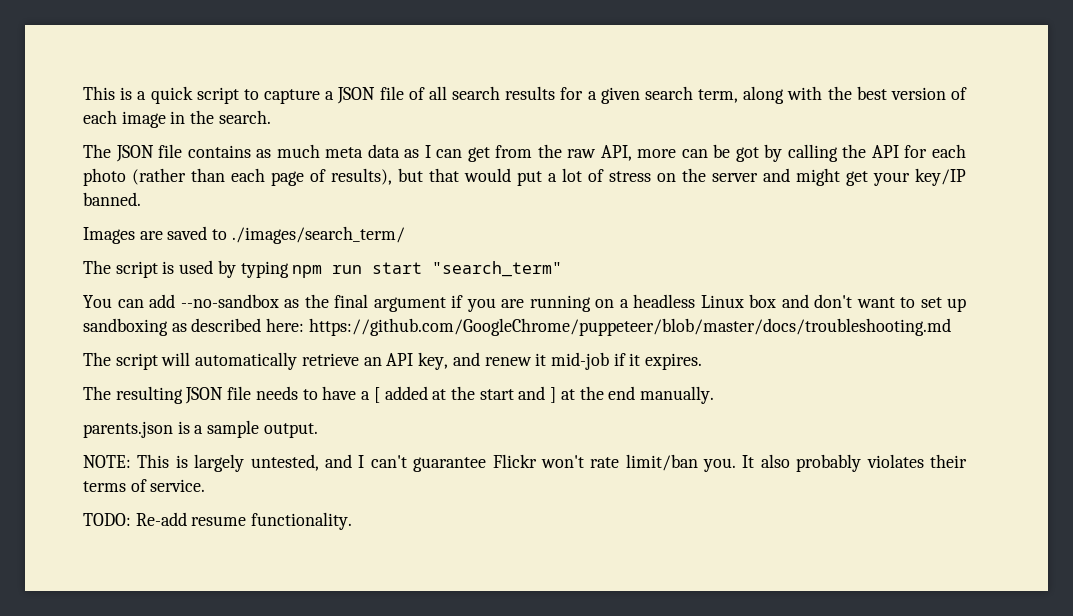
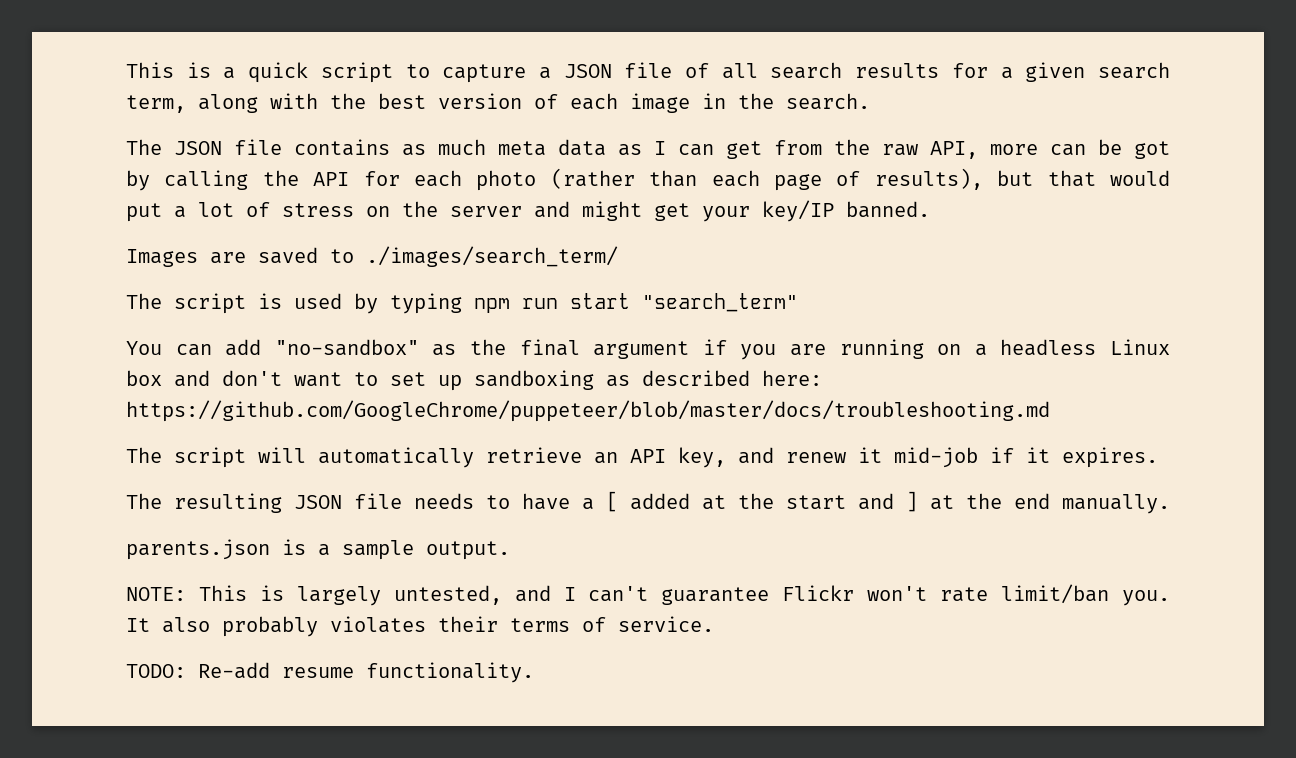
[180,294,279,308] --no-sandbox -> [274,339,419,356] "no-sandbox"

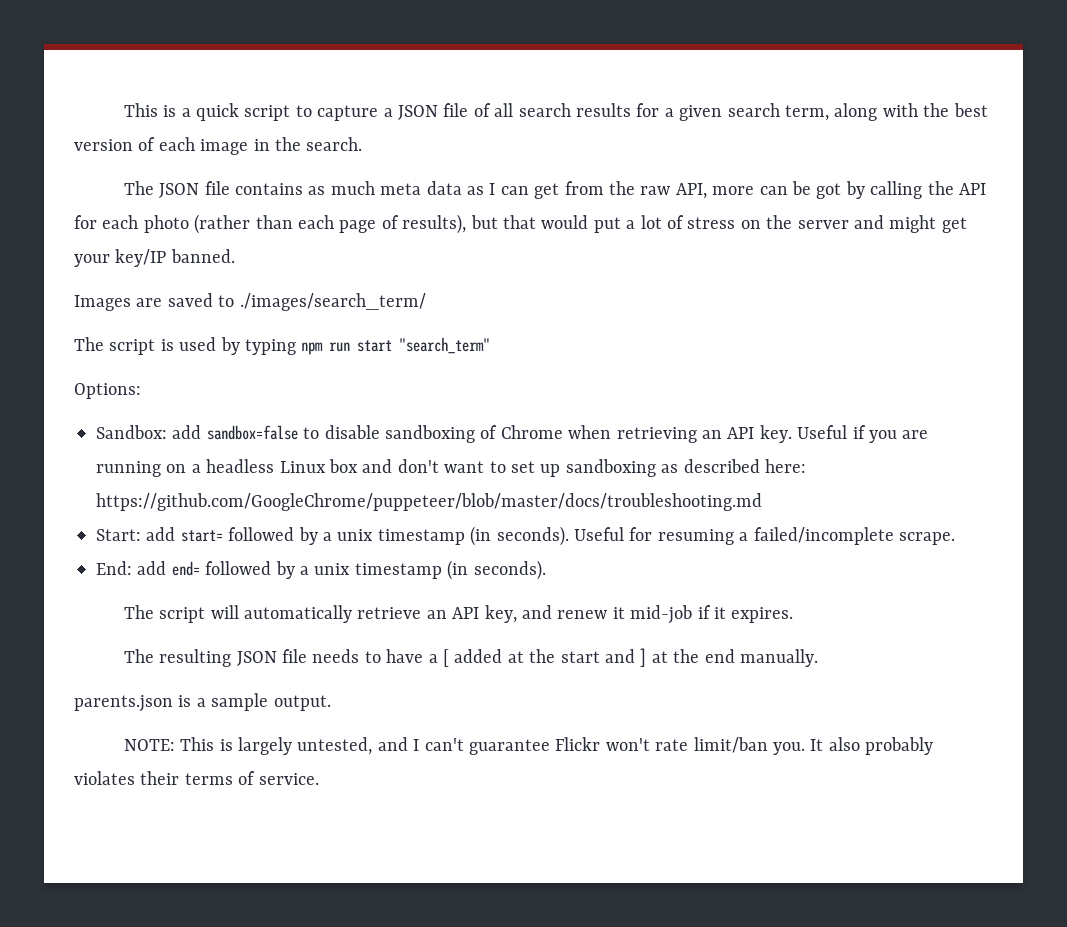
[126,339,690,359] You can add "no-sandbox" as the final argument -> [74,383,141,399] [96,425,848,443] Options: // Sandbox: add sandbox=false to disable sandboxing of Chrome when retrieving an API key. Useful
(1050, 411) none -> [96,526,955,546] [96,560,546,580] // Start: add start= followed by a unix timestamp (in seconds). Useful for resuming a failed/incomplete scrape. // End: add end= followed by a unix timestamp (in seconds).
[126,662,534,683] // TODO: Re-add resume functionality. -> (319, 779) none

